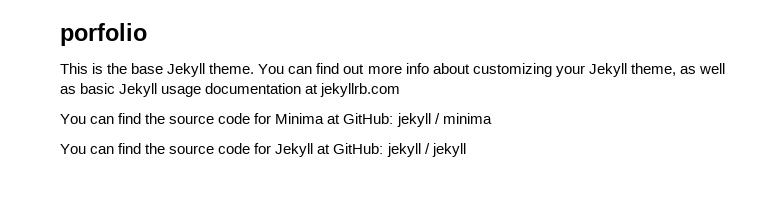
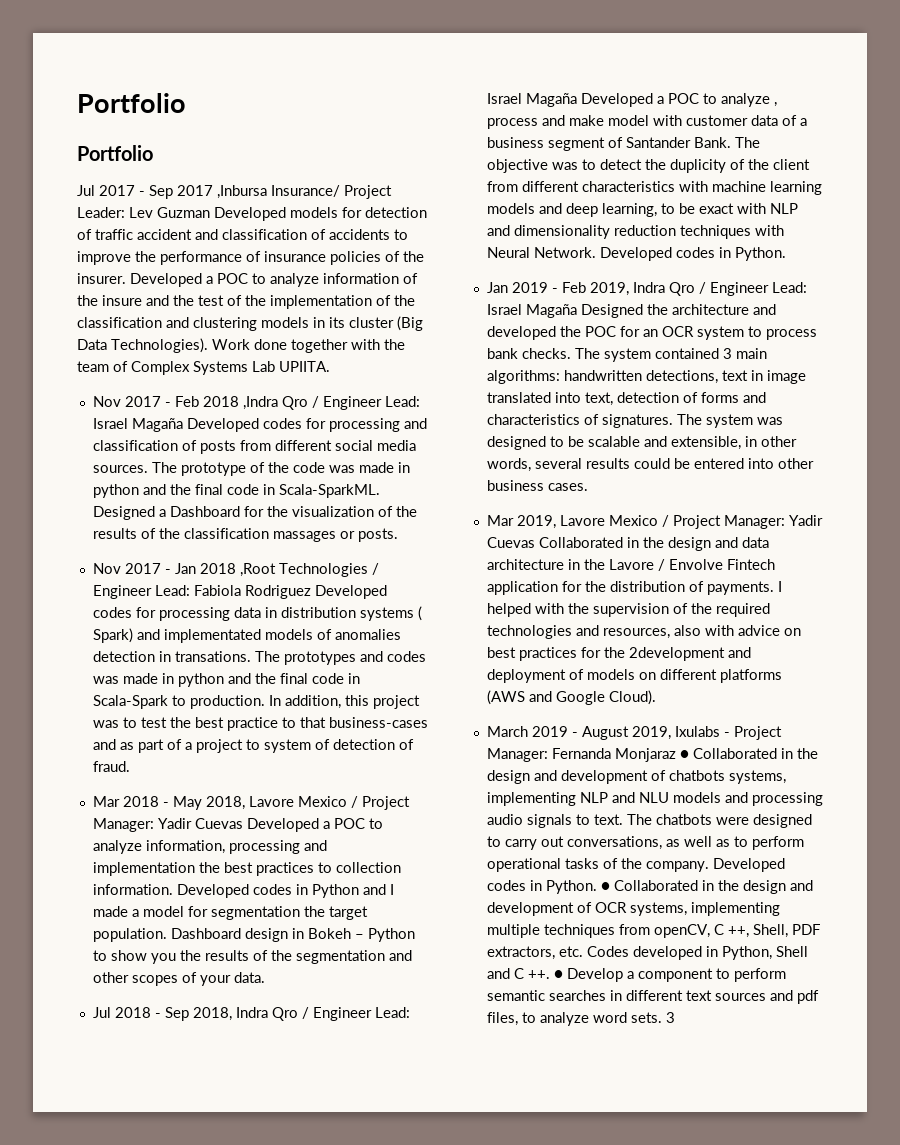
[60,23,147,46] [60,63,725,77] [60,83,401,97] [60,113,492,127] [60,143,466,157] porfolio // This is the base Jekyll theme. You can find out more info about customizing your Jekyll theme, as well as basic Jekyll usage documentation at jekyllrb.com // You can find the source code for Minima at GitHub: jekyll / minima // You can find the source code for Jekyll at GitHub: jekyll / jekyll -> [77,93,186,113] [77,145,153,161] [77,185,392,199] [77,207,427,221] [77,229,408,240] [77,251,424,265] [77,273,418,287] [77,295,415,309] [77,316,423,331] [77,338,405,353] [77,361,330,375] [92,396,420,410] [92,418,427,432] [92,440,416,454] [92,462,410,476] [92,484,380,498] [92,506,417,520] [92,528,398,542] [92,563,379,577] [92,585,387,599] [92,606,422,621] [92,628,401,643] [92,651,426,665] [92,673,360,687] [92,695,420,709] [92,717,428,731] [92,739,414,753] [92,761,130,772] [92,796,410,810] [92,818,383,832] [92,840,327,854] [92,862,401,876] [92,884,394,898] [92,906,368,920] [92,928,415,942] [92,950,412,964] [92,972,265,986] [92,1007,410,1021] [486,93,777,107] [486,115,807,129] [486,137,760,151] [486,159,810,173] [486,181,822,195] [486,203,798,217] [486,225,784,239] [486,247,786,261] [486,282,807,296] [486,304,776,318] [486,326,817,340] [486,348,767,362] [486,370,806,384] [486,392,766,406] [486,414,783,428] [486,436,797,450] [486,458,814,472] [486,480,588,491] [486,515,823,529] [486,537,769,551] [486,559,775,571] [486,581,782,595] [486,603,770,617] [486,625,801,639] [486,647,751,661] [486,669,782,683] [486,690,656,705] [486,726,782,740] [486,748,818,762] [486,770,786,784] [486,792,823,806] [486,814,812,828] [486,836,804,850] [486,858,785,872] [486,880,813,894] [486,902,780,916] [486,924,820,938] [486,946,808,960] [486,968,786,982] [486,990,819,1004] [486,1012,675,1026] Portfolio // Portfolio // Jul 2017 - Sep 2017 ,Inbursa Insurance/ Project Leader: Lev Guzman Developed models for detection of traffic accident and classification of accidents to improve the performance of insurance policies of the insurer. Developed a POC to analyze information of the insure and the test of the implementation of the classification and clustering models in its cluster (Big Data Technologies). Work done together with the team of Complex Systems Lab UPIITA. // Nov 2017 - Feb 2018 ,Indra Qro / Engineer Lead: Israel Magaña Developed codes for processing and classification of posts from different social media sources. The prototype of the code was made in python and the final code in Scala-SparkML. Designed a Dashboard for the visualization of the results of the classification massages or posts. // Nov 2017 - Jan 2018 ,Root Technologies / Engineer Lead: Fabiola Rodriguez Developed codes for processing data in distribution systems ( Spark) and implementated models of anomalies detection in transations. The prototypes and codes was made in python and the final code in Scala-Spark to production. In addition, this project was to test the best practice to that business-cases and as part of a project to system of detection of fraud. // Mar 2018 - May 2018, Lavore Mexico / Project Manager: Yadir Cuevas Developed a POC to analyze information, processing and implementation the best practices to collection information. Developed codes in Python and I made a model for segmentation the target population. Dashboard design in Bokeh – Python to show you the results of the segmentation and other scopes of your data. // Jul 2018 - Sep 2018, Indra Qro / Engineer Lead: Israel Magaña Developed a POC to analyze , process and make model with customer data of a business segment of Santander Bank. The objective was to detect the duplicity of the client from different characteristics with machine learning models and deep learning, to be exact with NLP and dimensionality reduction techniques with Neural Network. Developed codes in Python. // Jan 2019 - Feb 2019, Indra Qro / Engineer Lead: Israel Magaña Designed the architecture and developed the POC for an OCR system to process bank checks. The system contained 3 main algorithms: handwritten detections, text in image translated into text, detection of forms and characteristics of signatures. The system was designed to be scalable and extensible, in other words, several results could be entered into other business cases. // Mar 2019, Lavore Mexico / Project Manager: Yadir Cuevas Collaborated in the design and data architecture in the Lavore / Envolve Fintech application for the distribution of payments. I helped with the supervision of the required technologies and resources, also with advice on best practices for the 2development and deployment of models on different platforms (AWS and Google Cloud). // March 2019 - August 2019, Ixulabs - Project Manager: Fernanda Monjaraz ● Collaborated in the design and development of chatbots systems, implementing NLP and NLU models and processing audio signals to text. The chatbots were designed to carry out conversations, as well as to perform operational tasks of the company. Developed codes in Python. ● Collaborated in the design and development of OCR systems, implementing multiple techniques from openCV, C ++, Shell, PDF extractors, etc. Codes developed in Python, Shell and C ++. ● Develop a component to perform semantic searches in different text sources and pdf files, to analyze word sets. 3

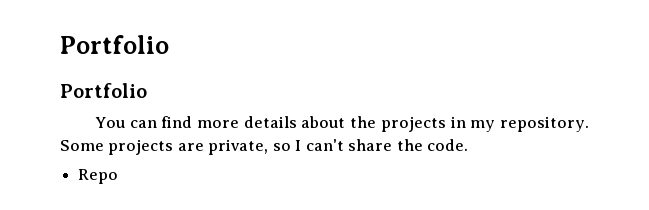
[77,185,392,199] [77,207,427,221] [77,229,408,240] [77,251,424,265] [77,273,418,287] [77,295,415,309] [77,316,423,331] [77,338,405,353] [77,361,330,375] [92,396,420,410] [92,418,427,432] [92,440,416,454] [92,462,410,476] [92,484,380,498] [92,506,417,520] [92,528,398,542] [92,563,379,577] [92,585,387,599] [92,606,422,621] [92,628,401,643] [92,651,426,665] [92,673,360,687] [92,695,420,709] [92,717,428,731] [92,739,414,753] [92,761,130,772] [92,796,410,810] [92,818,383,832] [92,840,327,854] [92,862,401,876] [92,884,394,898] [92,906,368,920] [92,928,415,942] [92,950,412,964] [92,972,265,986] [92,1007,410,1021] [486,93,777,107] [486,115,807,129] [486,137,760,151] [486,159,810,173] [486,181,822,195] [486,203,798,217] [486,225,784,239] [486,247,786,261] [486,282,807,296] [486,304,776,318] [486,326,817,340] [486,348,767,362] [486,370,806,384] [486,392,766,406] [486,414,783,428] [486,436,797,450] [486,458,814,472] [486,480,588,491] [486,515,823,529] [486,537,769,551] [486,559,775,571] [486,581,782,595] [486,603,770,617] [486,625,801,639] [486,647,751,661] [486,669,782,683] [486,690,656,705] [486,726,782,740] [486,748,818,762] [486,770,786,784] [486,792,823,806] [486,814,812,828] [486,836,804,850] [486,858,785,872] [486,880,813,894] [486,902,780,916] [486,924,820,938] [486,946,808,960] [486,968,786,982] [486,990,819,1004] [486,1012,675,1026] Jul 2017 - Sep 2017 ,Inbursa Insurance/ Project Leader: Lev Guzman Developed models for detection of traffic accident and classification of accidents to improve the performance of insurance policies of the insurer. Developed a POC to analyze information of the insure and the test of the implementation of the classification and clustering models in its cluster (Big Data Technologies). Work done together with the team of Complex Systems Lab UPIITA. // Nov 2017 - Feb 2018 ,Indra Qro / Engineer Lead: Israel Magaña Developed codes for processing and classification of posts from different social media sources. The prototype of the code was made in python and the final code in Scala-SparkML. Designed a Dashboard for the visualization of the results of the classification massages or posts. // Nov 2017 - Jan 2018 ,Root Technologies / Engineer Lead: Fabiola Rodriguez Developed codes for processing data in distribution systems ( Spark) and implementated models of anomalies detection in transations. The prototypes and codes was made in python and the final code in Scala-Spark to production. In addition, this project was to test the best practice to that business-cases and as part of a project to system of detection of fraud. // Mar 2018 - May 2018, Lavore Mexico / Project Manager: Yadir Cuevas Developed a POC to analyze information, processing and implementation the best practices to collection information. Developed codes in Python and I made a model for segmentation the target population. Dashboard design in Bokeh – Python to show you the results of the segmentation and other scopes of your data. // Jul 2018 - Sep 2018, Indra Qro / Engineer Lead: Israel Magaña Developed a POC to analyze , process and make model with customer data of a business segment of Santander Bank. The objective was to detect the duplicity of the client from different characteristics with machine learning models and deep learning, to be exact with NLP and dimensionality reduction techniques with Neural Network. Developed codes in Python. // Jan 2019 - Feb 2019, Indra Qro / Engineer Lead: Israel Magaña Designed the architecture and developed the POC for an OCR system to process bank checks. The system contained 3 main algorithms: handwritten detections, text in image translated into text, detection of forms and characteristics of signatures. The system was designed to be scalable and extensible, in other words, several results could be entered into other business cases. // Mar 2019, Lavore Mexico / Project Manager: Yadir Cuevas Collaborated in the design and data architecture in the Lavore / Envolve Fintech application for the distribution of payments. I helped with the supervision of the required technologies and resources, also with advice on best practices for the 2development and deployment of models on different platforms (AWS and Google Cloud). // March 2019 - August 2019, Ixulabs - Project Manager: Fernanda Monjaraz ● Collaborated in the design and development of chatbots systems, implementing NLP and NLU models and processing audio signals to text. The chatbots were designed to carry out conversations, as well as to perform operational tasks of the company. Developed codes in Python. ● Collaborated in the design and development of OCR systems, implementing multiple techniques from openCV, C ++, Shell, PDF extractors, etc. Codes developed in Python, Shell and C ++. ● Develop a component to perform semantic searches in different text sources and pdf files, to analyze word sets. 3 -> [94,116,589,132] [60,139,469,155] [78,169,119,184] You can find more details about the projects in my repository. Some projects are private, so I can't share the code. // Repo

